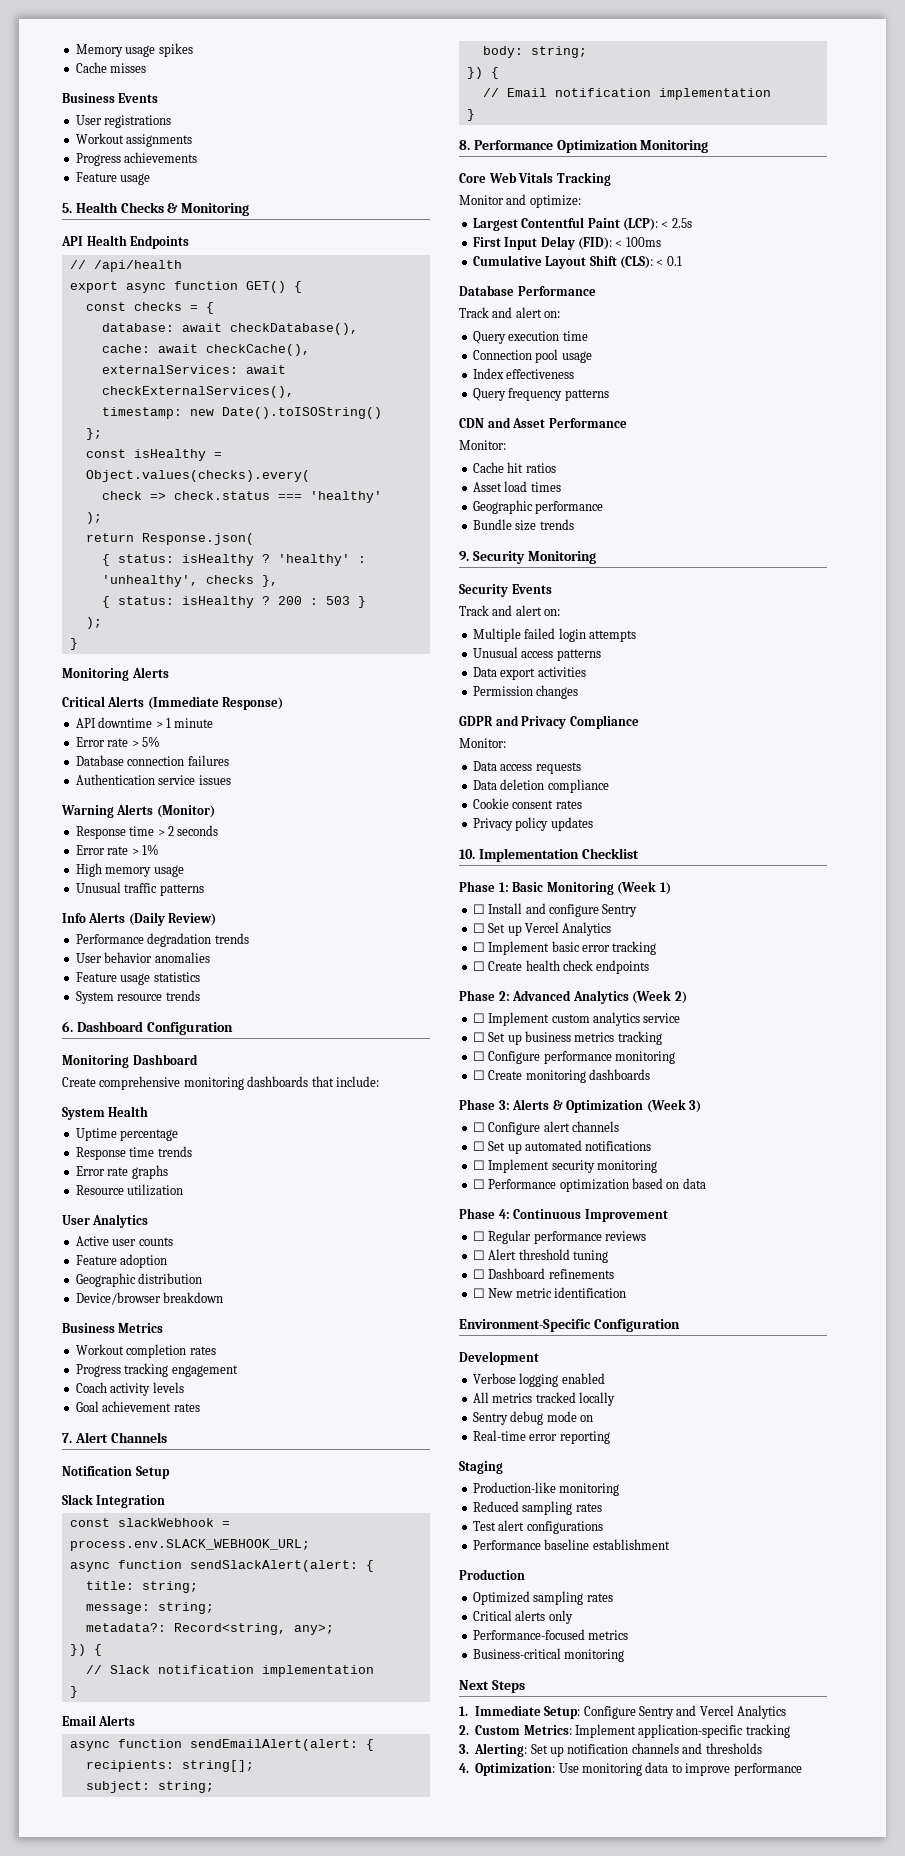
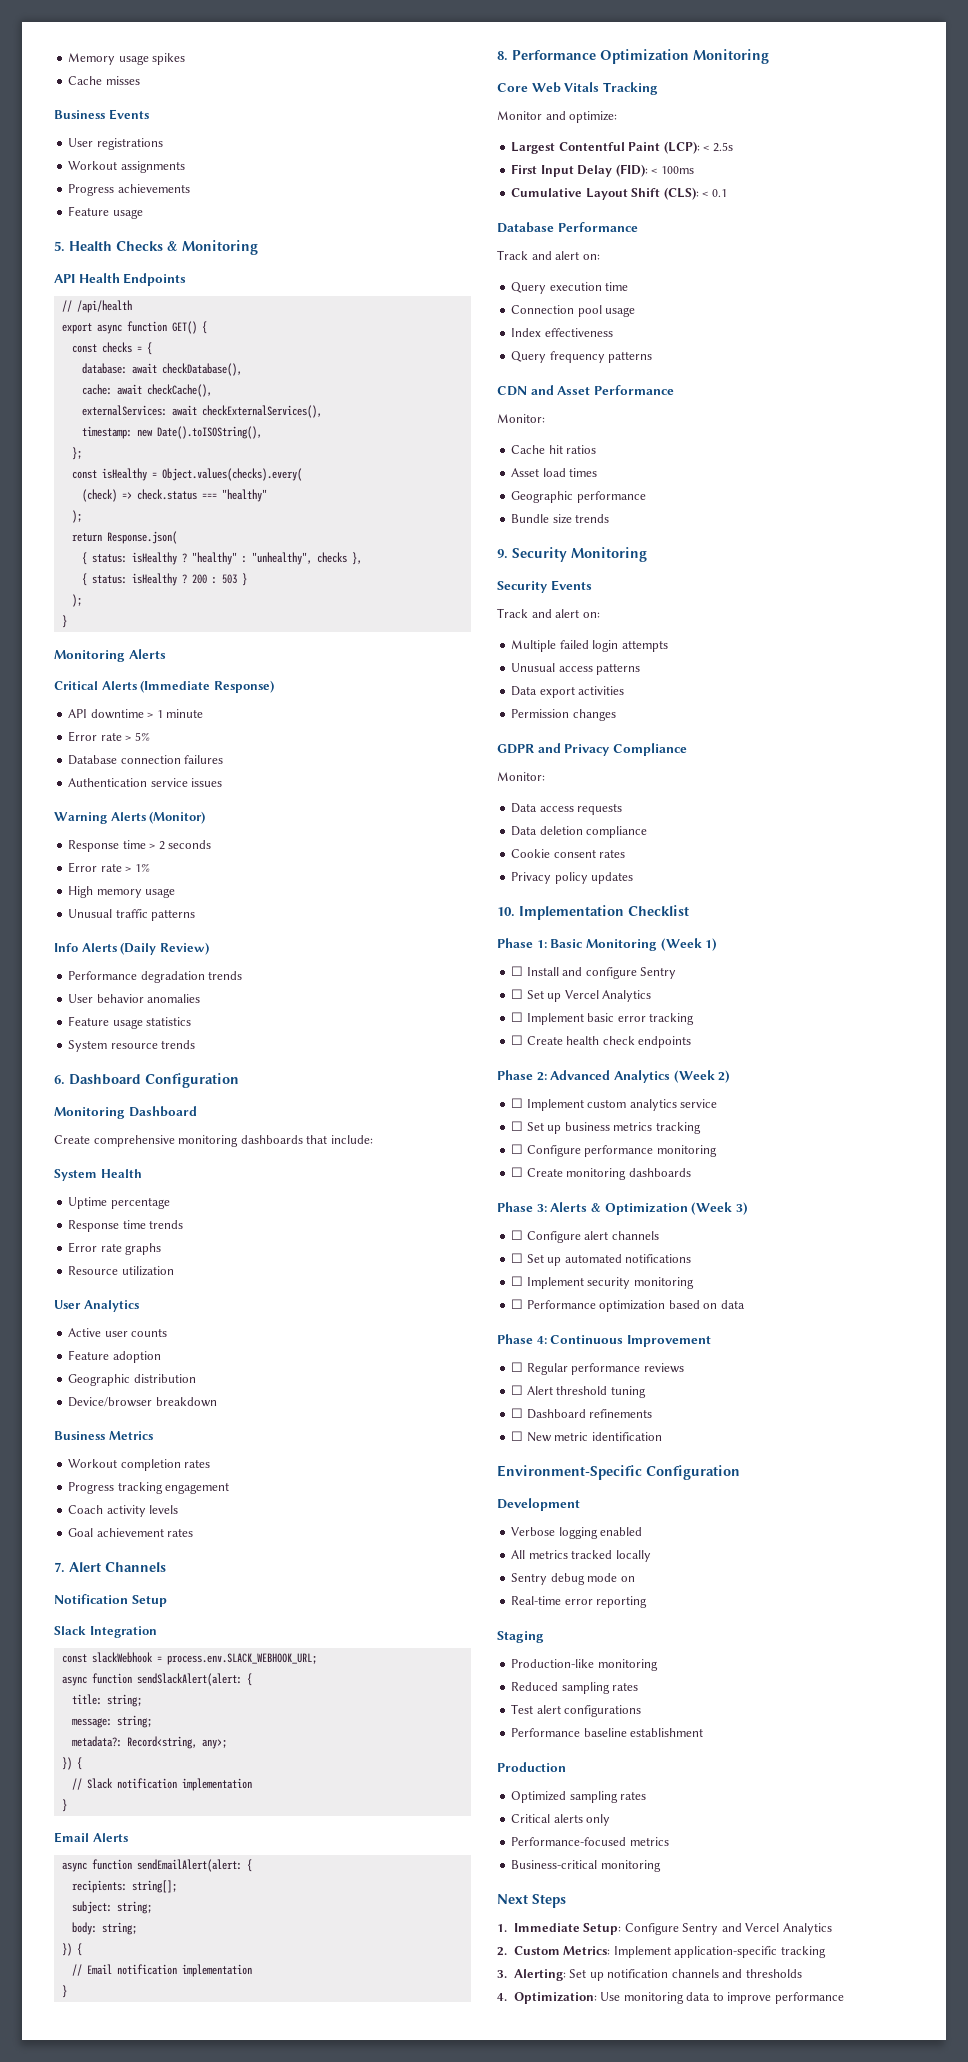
[221,407,382,419] Date().toISOString() -> [156,426,262,439] Date().toISOString(),
[101,491,142,500] check -> [81,489,117,502] (check)
[309,491,382,503] 'healthy' -> [221,489,267,502] "healthy"
[277,554,366,566] [101,575,198,587] 'healthy' : 'unhealthy', -> [191,552,312,565] "healthy" : "unhealthy",

